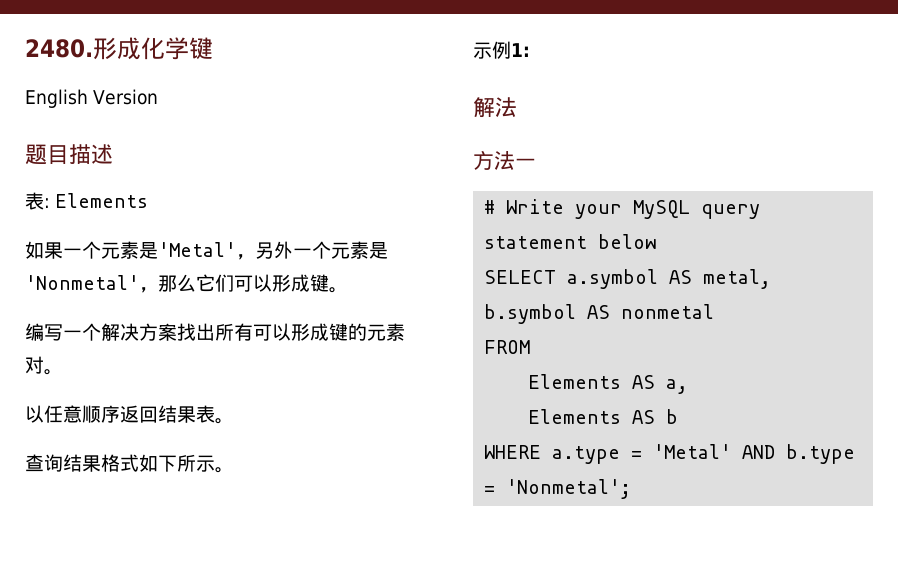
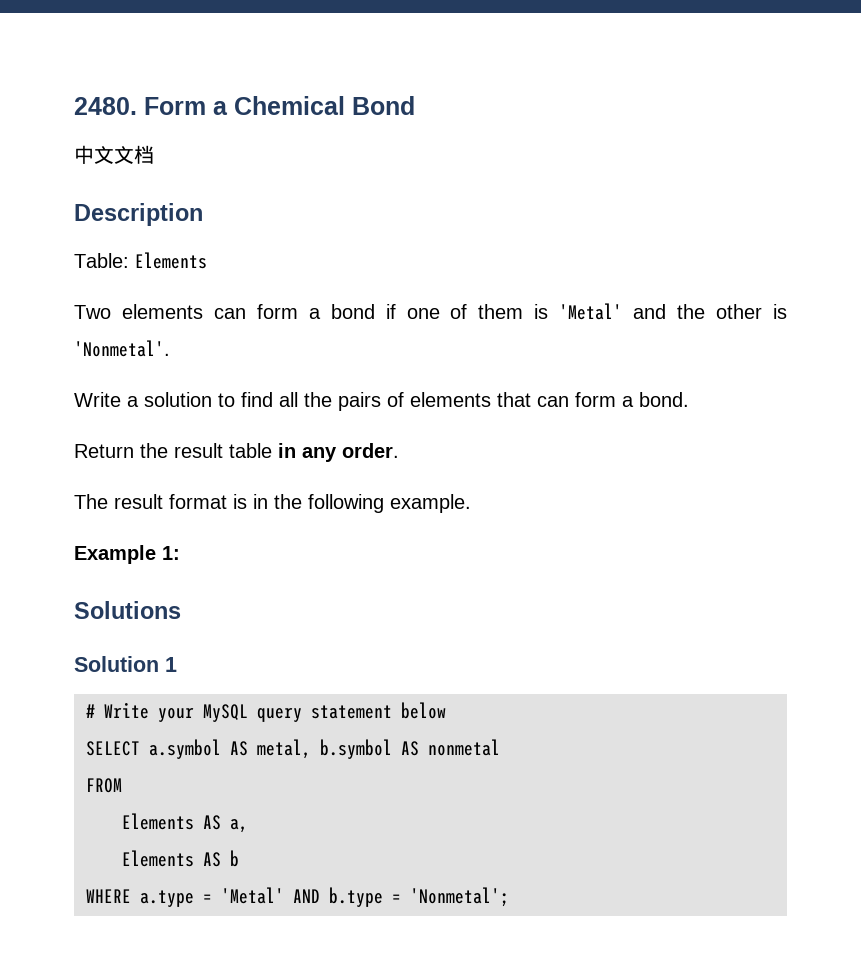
[93,37,213,60] [25,89,159,108] [25,144,113,165] [25,192,149,210] [25,241,388,260] [25,274,348,293] [25,323,405,341] [25,356,63,375] [25,405,234,424] [25,454,234,473] [473,41,530,59] [473,97,517,118] [473,150,536,170] 形成化学键 // English Version // 题目描述 // 表: Elements // 如果一个元素是'Metal'，另外一个元素是'Nonmetal'，那么它们可以形成键。 // 编写一个解决方案找出所有可以形成键的元素对。 // 以任意顺序返回结果表。 // 查询结果格式如下所示。 // 示例1: // 解法 // 方法一 -> [144,96,415,115] [74,145,154,164] [74,203,203,226] [74,252,207,269] [74,303,787,320] [74,340,170,357] [74,392,689,411] [74,443,399,462] [74,494,471,513] [74,545,180,564] [74,601,181,619] [74,656,177,672] Form a Chemical Bond // 中文文档 // Description // Table: Elements // Two elements can form a bond if one of them is 'Metal' and the other is 'Nonmetal'. // Write a solution to find all the pairs of elements that can form a bond. // Return the result table in any order. // The result format is in the following example. // Example 1: // Solutions // Solution 1

